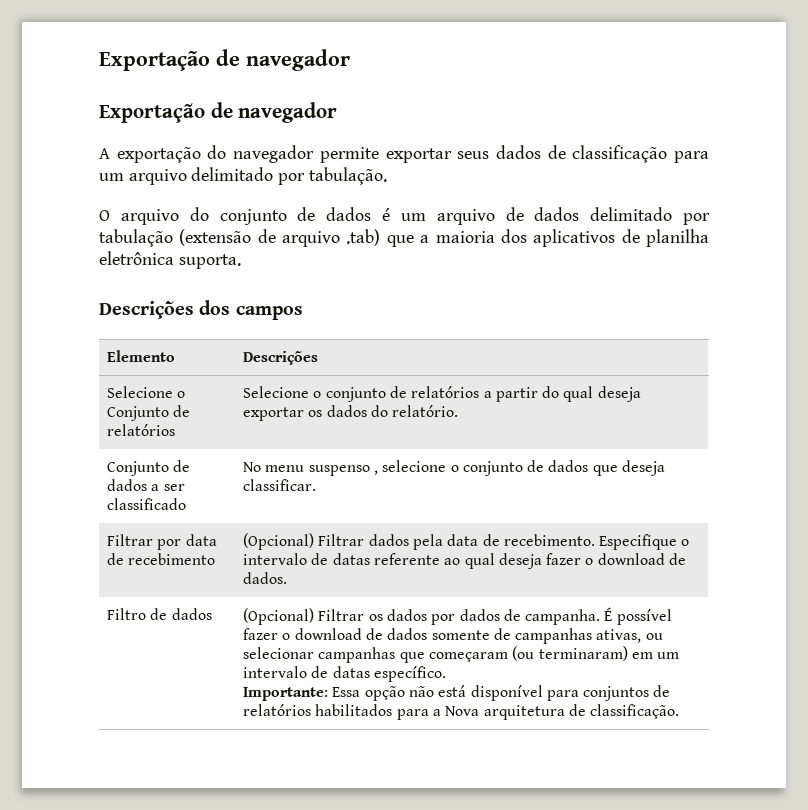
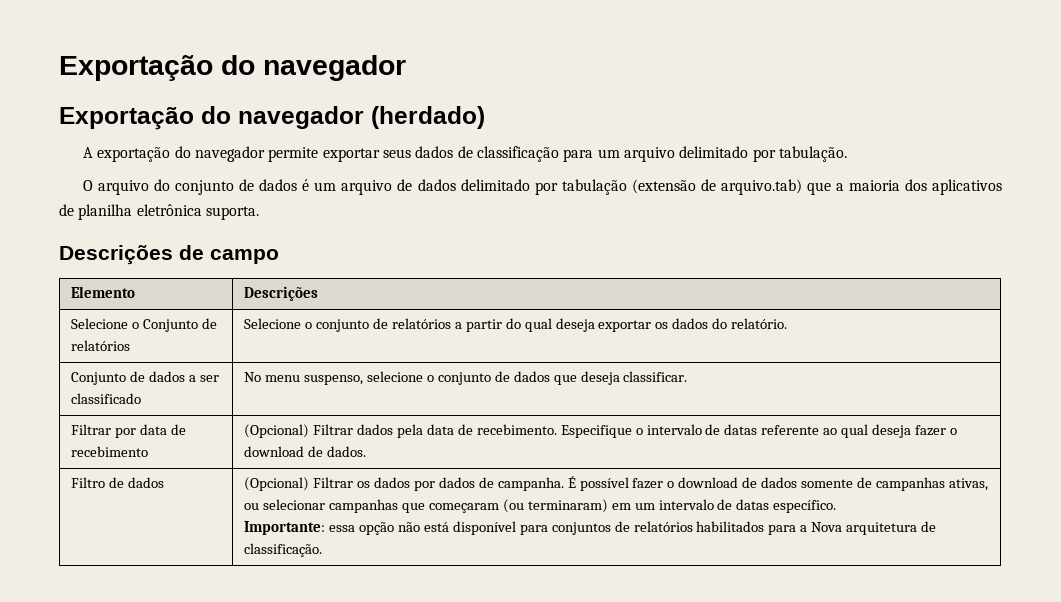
[99,49,240,71] Exportação de -> [59,55,255,81] Exportação do
[210,102,338,123] de navegador -> [201,106,485,129] do navegador (herdado)
[282,229,381,247] arquivo .tab) -> [720,179,802,195] arquivo.tab)
[199,300,303,320] dos campos -> [179,245,279,264] de campo
[308,465,378,476] suspenso , -> [304,375,364,385] suspenso,
[332,687,361,697] Essa -> [329,525,356,532] essa

